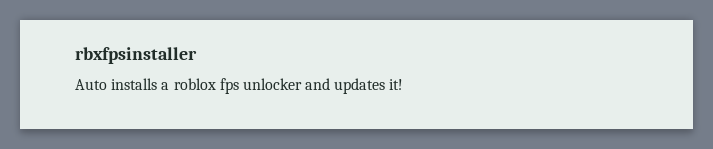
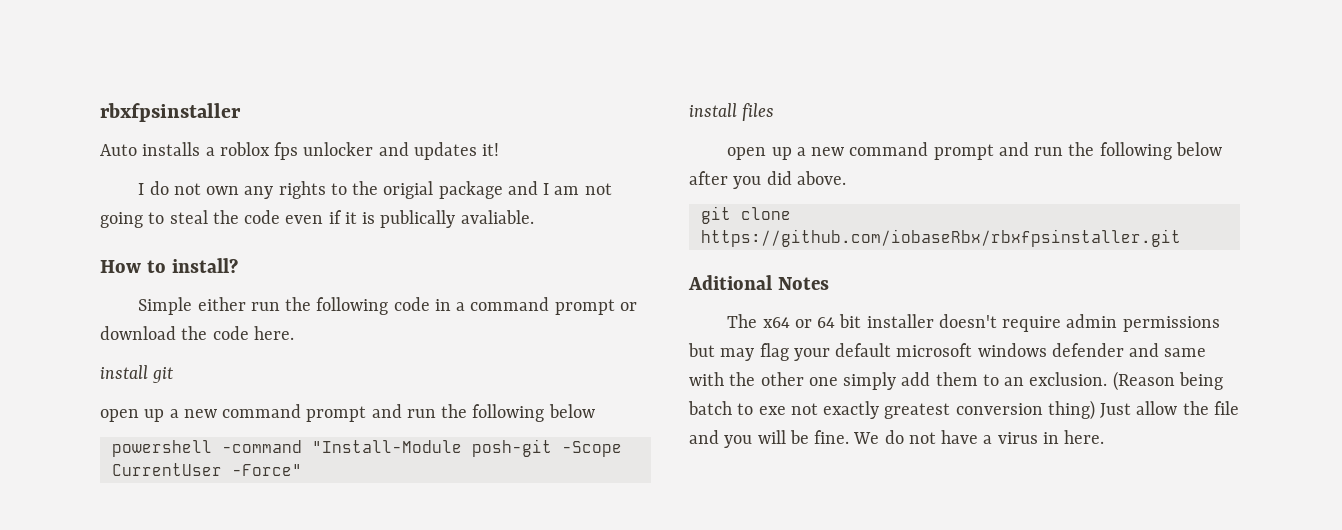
(404, 84) none -> [138,181,612,199] [100,210,534,228] [100,258,238,273] [138,297,637,315] [100,326,294,340] [100,365,174,383] [100,404,595,422] [111,439,622,457] [111,463,302,476] [689,103,775,121] [727,142,1222,160] [689,171,846,189] [700,206,791,224] [700,229,1181,247] [688,275,829,290] [727,314,1220,332] [688,343,1207,361] [689,371,1223,391] [688,400,1239,420] [689,430,1105,448] // I do not own any rights to the origial package and I am not going to steal the code even if it is publically avaliable. // How to install? // Simple either run the following code in a command prompt or download the code here. // install git // open up a new command prompt and run the following below // powershell -command "Install-Module posh-git -Scope CurrentUser -Force" // install files // open up a new command prompt and run the following below after you did above. // git clone https://github.com/iobaseRbx/rbxfpsinstaller.git // Aditional Notes // The x64 or 64 bit installer doesn't require admin permissions but may flag your default microsoft windows defender and same with the other one simply add them to an exclusion. (Reason being batch to exe not exactly greatest conversion thing) Just allow the file and you will be fine. We do not have a virus in here.

